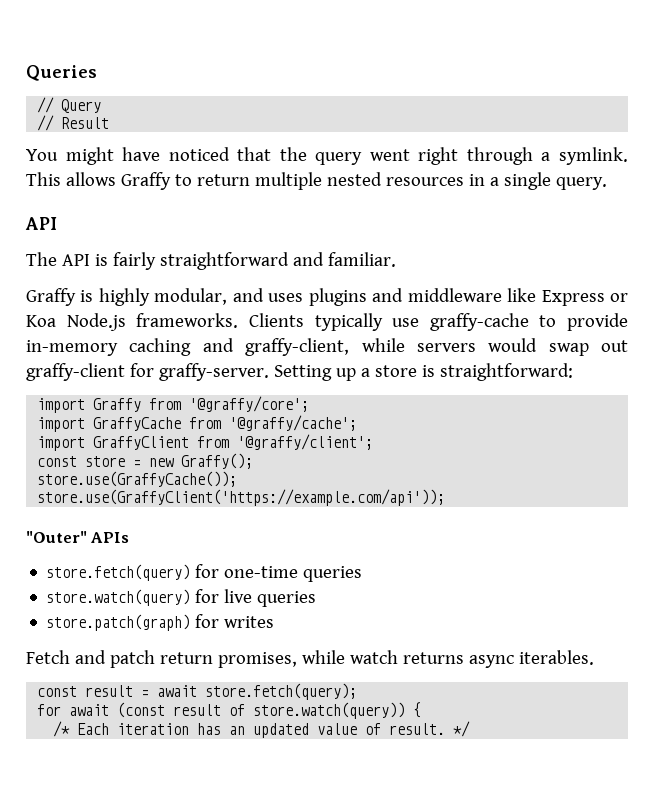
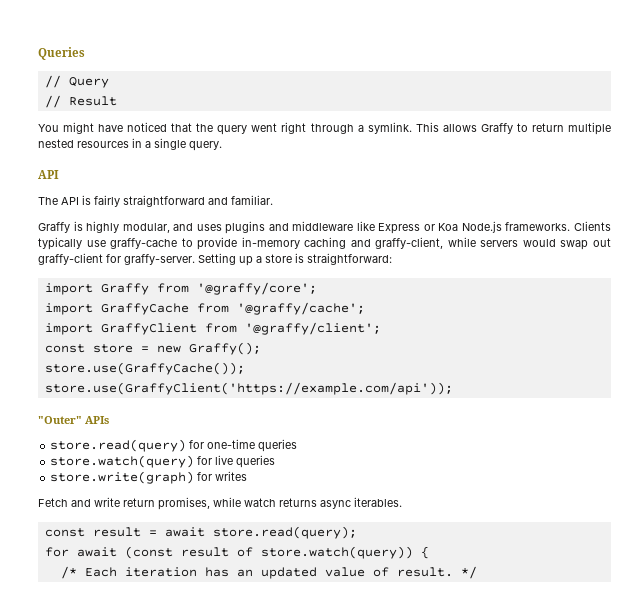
[46,564,191,581] store.fetch(query) -> [50,439,187,452] store.read(query)
[46,614,191,631] store.patch(graph) -> [50,471,195,484] store.write(graph)
[109,650,155,668] patch -> [94,497,120,507] write
[205,683,358,700] store.fetch(query); -> [212,526,357,539] store.read(query);

